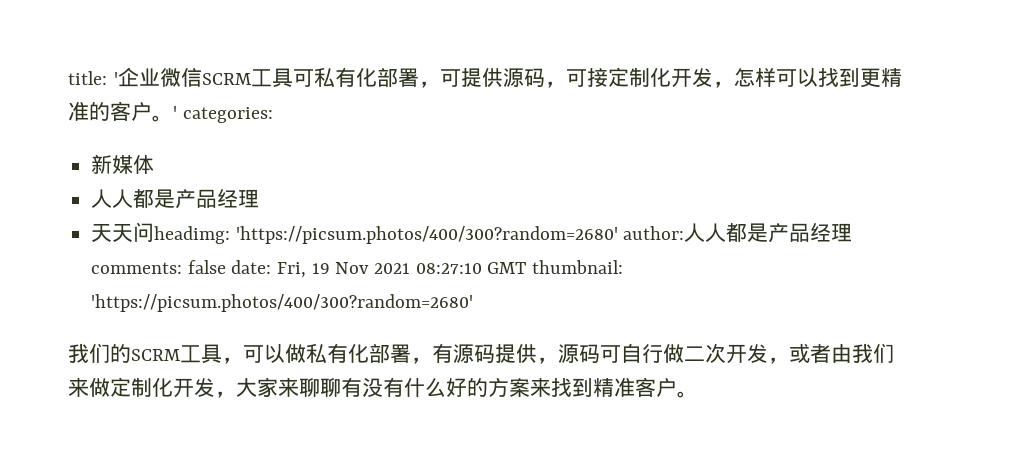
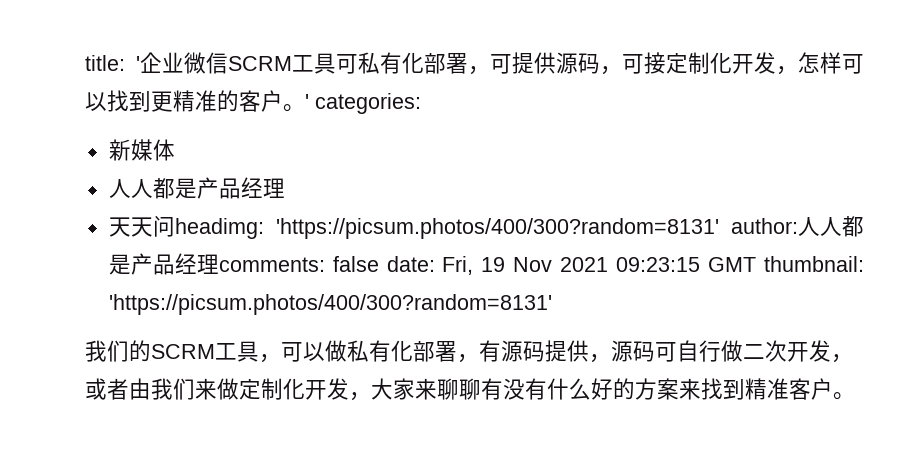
[235,226,618,244] 'https://picsum.photos/400/300?random=2680' -> [275,218,719,239] 'https://picsum.photos/400/300?random=8131'
[415,263,482,274] 08:27:10 -> [616,257,701,272] 09:23:15
[91,294,474,312] 'https://picsum.photos/400/300?random=2680' -> [108,294,552,315] 'https://picsum.photos/400/300?random=8131'

